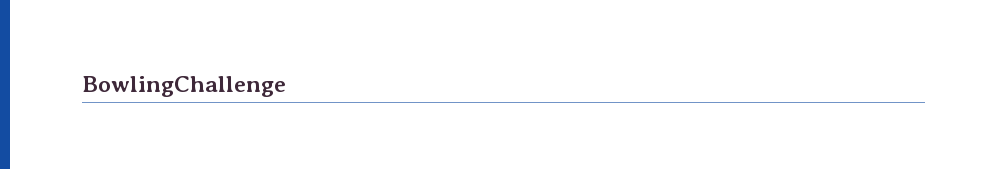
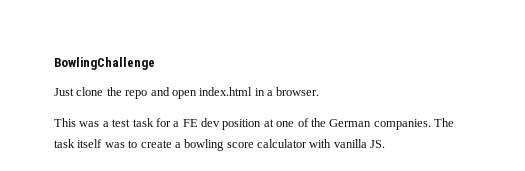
(286, 86) none -> [54,87,320,99] [54,118,454,130] [54,139,386,151] // Just clone the repo and open index.html in a browser. // This was a test task for a FE dev position at one of the German companies. The task itself was to create a bowling score calculator with vanilla JS.

